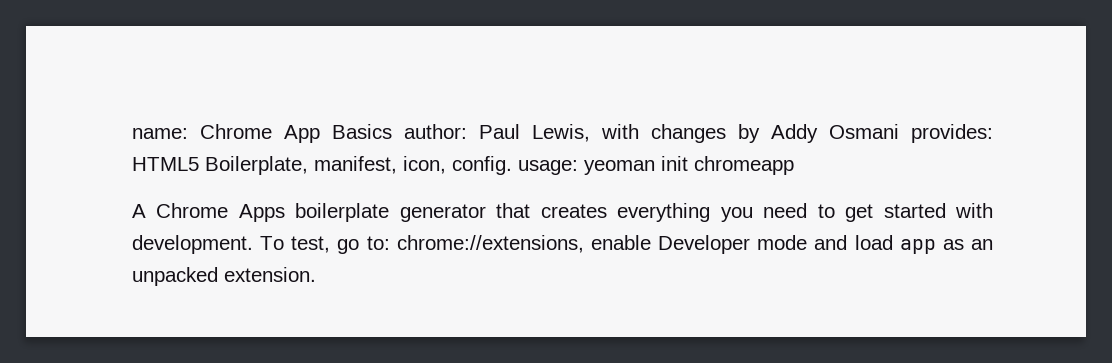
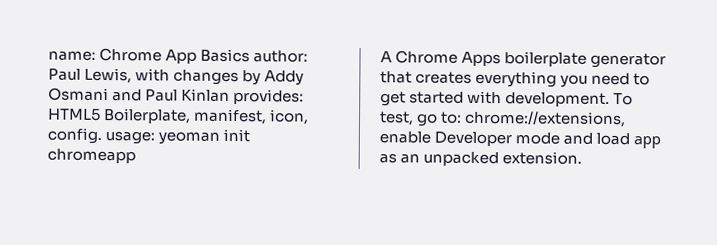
(899, 131) none -> [112,88,231,102] and Paul Kinlan

